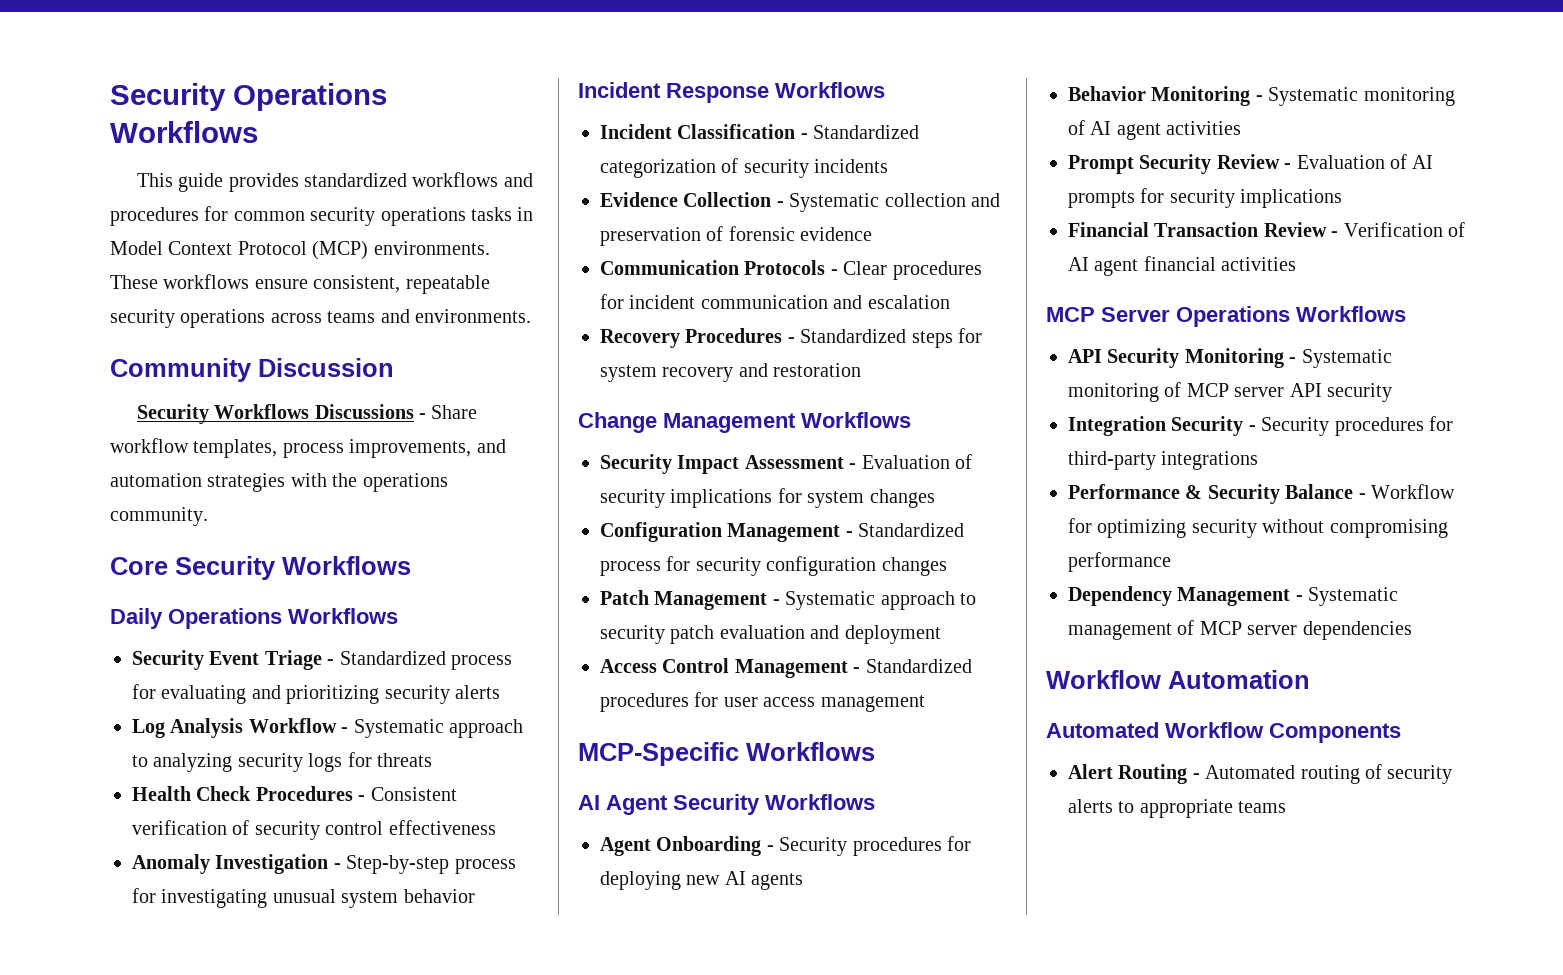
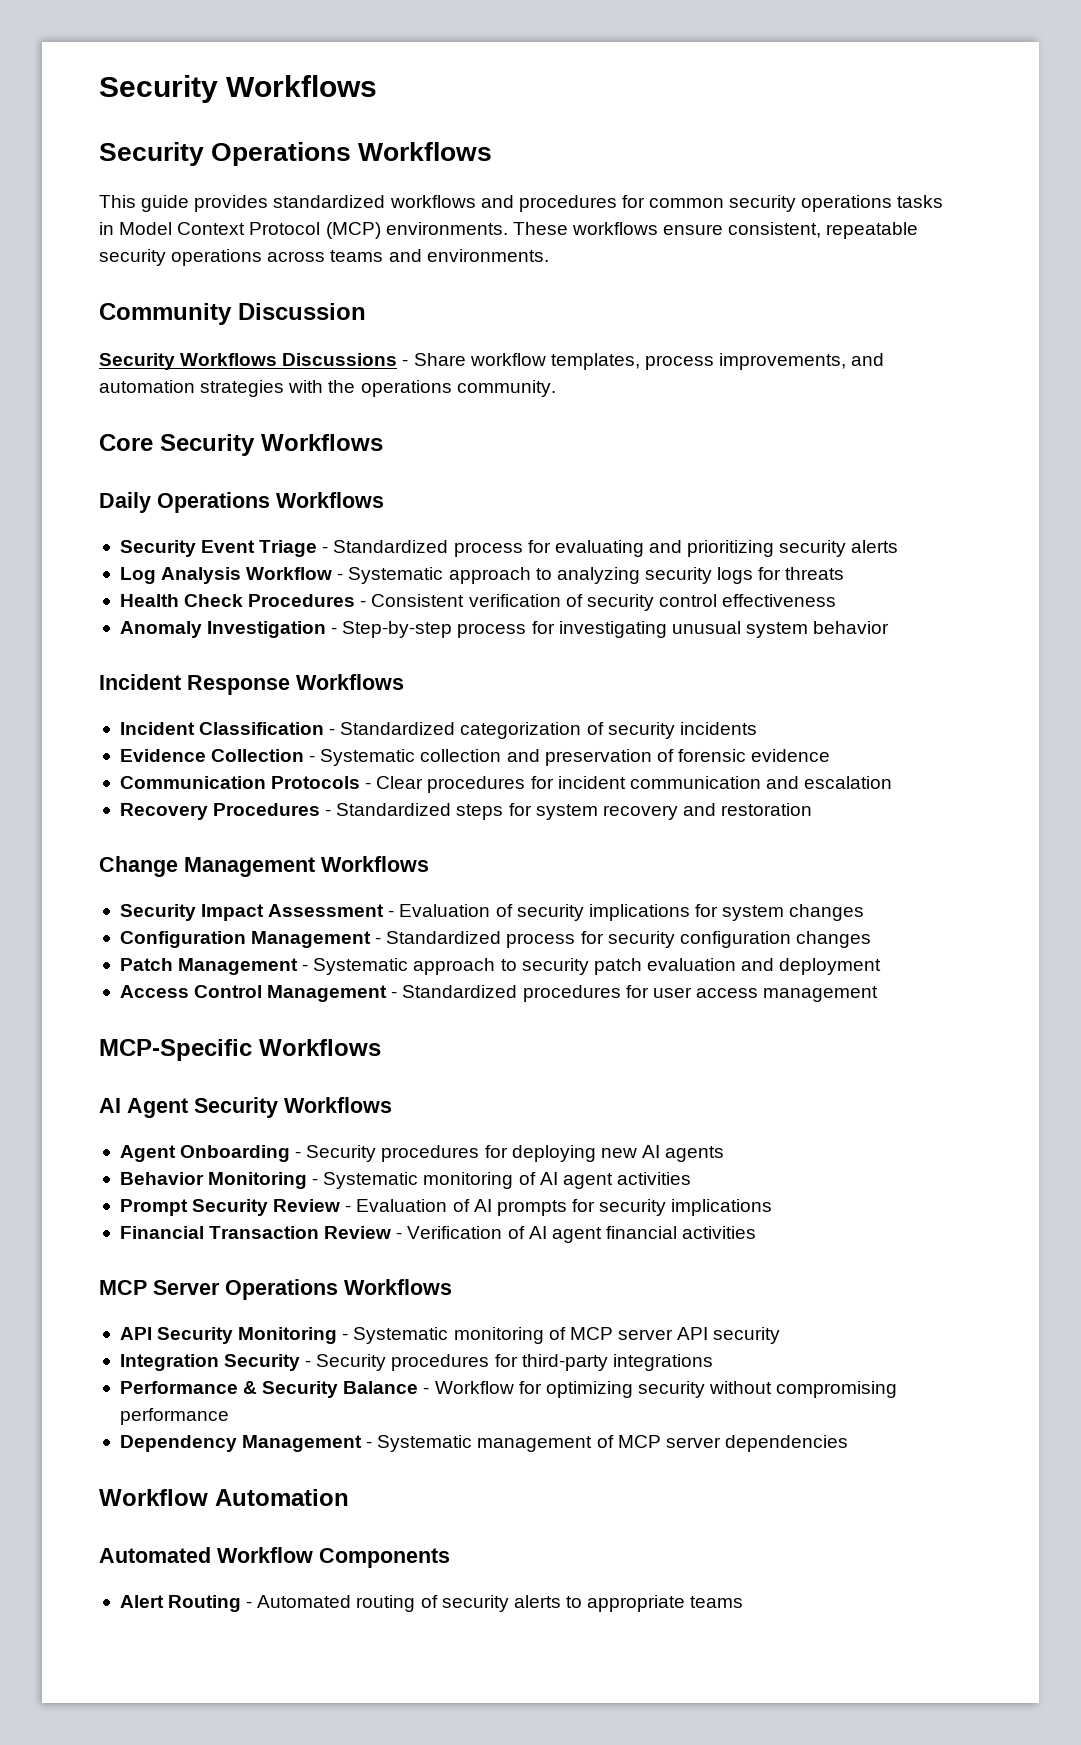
[110,83,226,111] Security -> [99,75,378,103] [99,142,204,166] Security Workflows // Security

